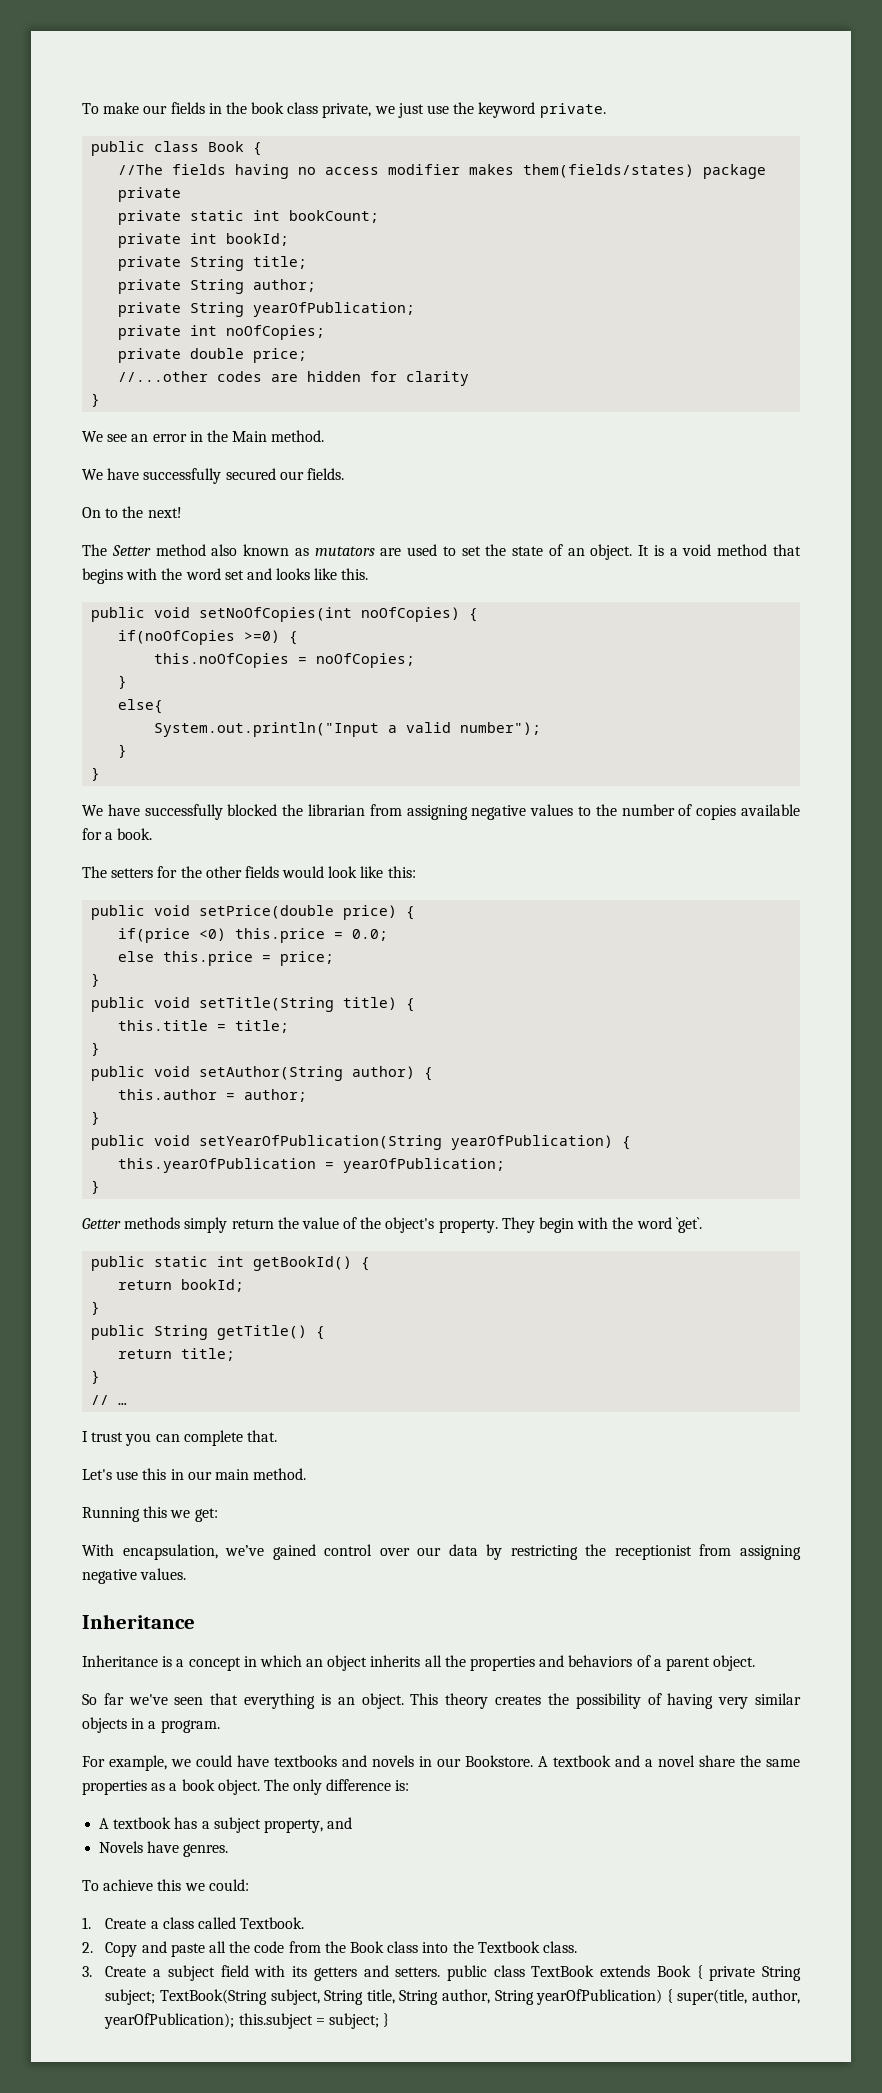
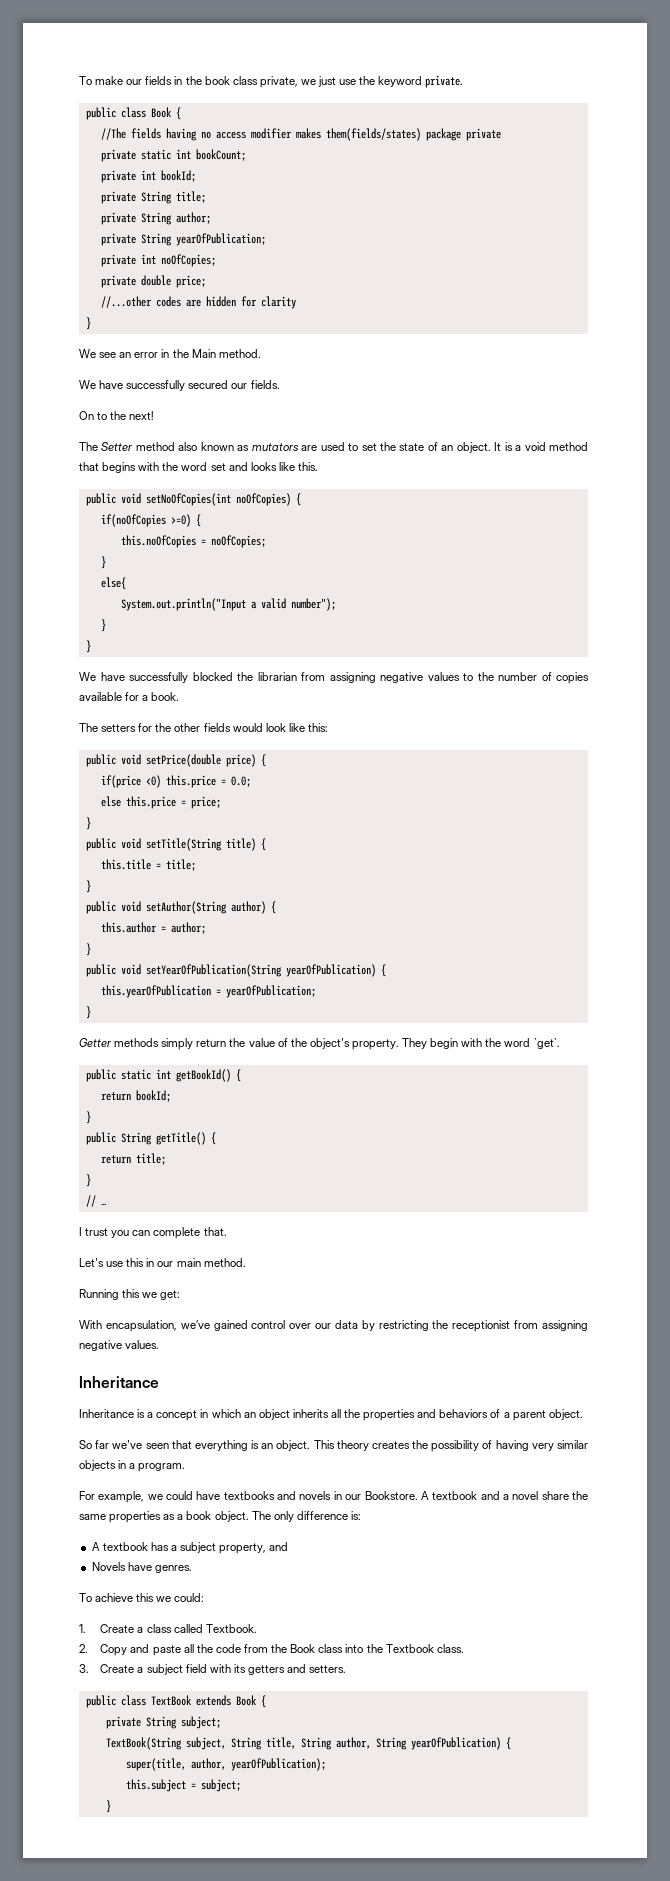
(441, 1972) none -> (347, 1669) //
(703, 1972) none -> (266, 1701) //
(156, 1997) none -> (221, 1722) //
(673, 1996) none -> (511, 1743) //
(235, 2021) none -> (326, 1764) //
(380, 2021) none -> (241, 1785) //

